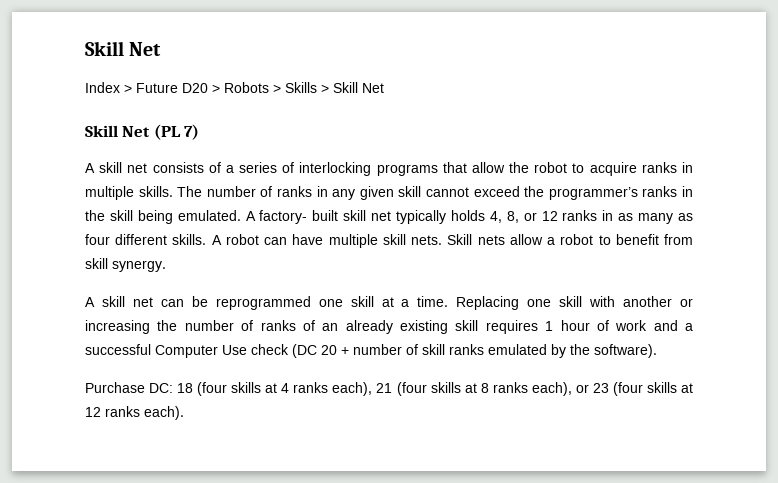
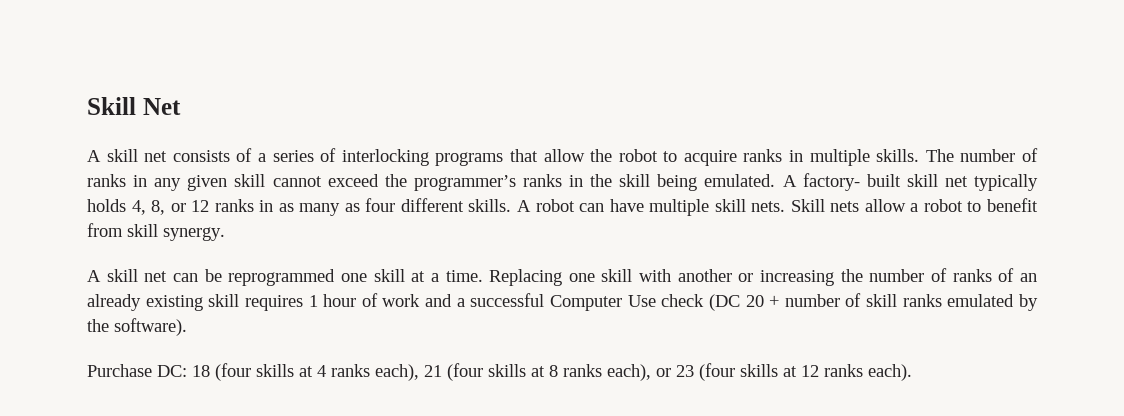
[85,41,162,56] [85,82,384,93] [85,124,200,140] Skill Net // Index > Future D20 > Robots > Skills > Skill Net // Skill Net (PL 7) -> [87,97,181,115] Skill Net

